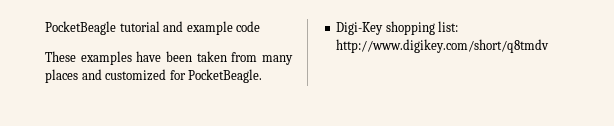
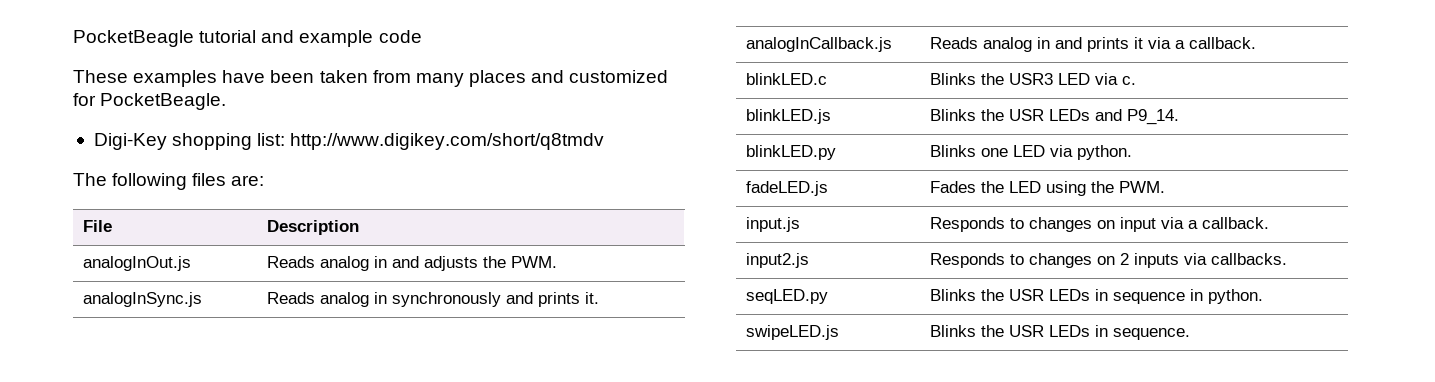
(550, 46) none -> [73,173,265,190] [82,220,112,232] [266,220,359,235] [82,256,191,271] [266,256,557,271] [82,292,202,307] [266,292,599,307] [745,37,892,52] [929,37,1256,52] [745,73,827,85] [929,73,1136,85] [745,109,831,124] [929,109,1179,125] [745,145,836,160] [929,145,1132,160] [745,181,828,196] [929,181,1165,196] [745,217,800,232] [929,217,1269,232] [745,253,809,268] [929,253,1287,268] [745,289,828,304] [929,289,1263,304] [745,325,839,340] [929,325,1190,340] // The following files are: // File | Description // analogInOut.js | Reads analog in and adjusts the PWM. // analogInSync.js | Reads analog in synchronously and prints it. // analogInCallback.js | Reads analog in and prints it via a callback. // blinkLED.c | Blinks the USR3 LED via c. // blinkLED.js | Blinks the USR LEDs and P9_14. // blinkLED.py | Blinks one LED via python. // fadeLED.js | Fades the LED using the PWM. // input.js | Responds to changes on input via a callback. // input2.js | Responds to changes on 2 inputs via callbacks. // seqLED.py | Blinks the USR LEDs in sequence in python. // swipeLED.js | Blinks the USR LEDs in sequence.

